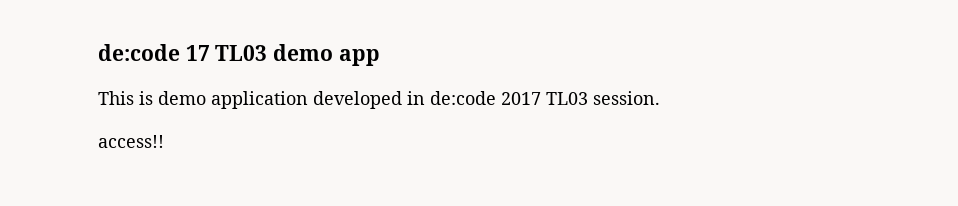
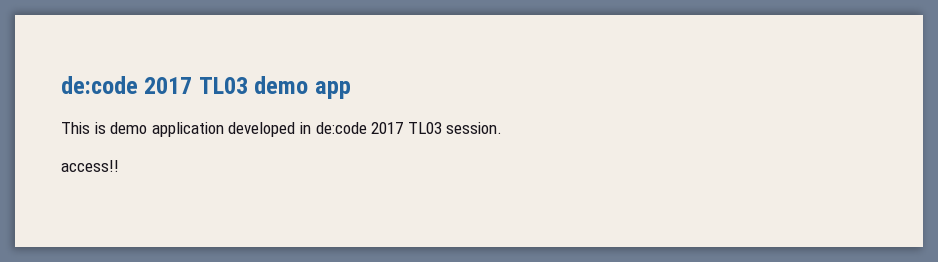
[98,44,210,61] de:code 17 -> [61,76,193,94] de:code 2017

